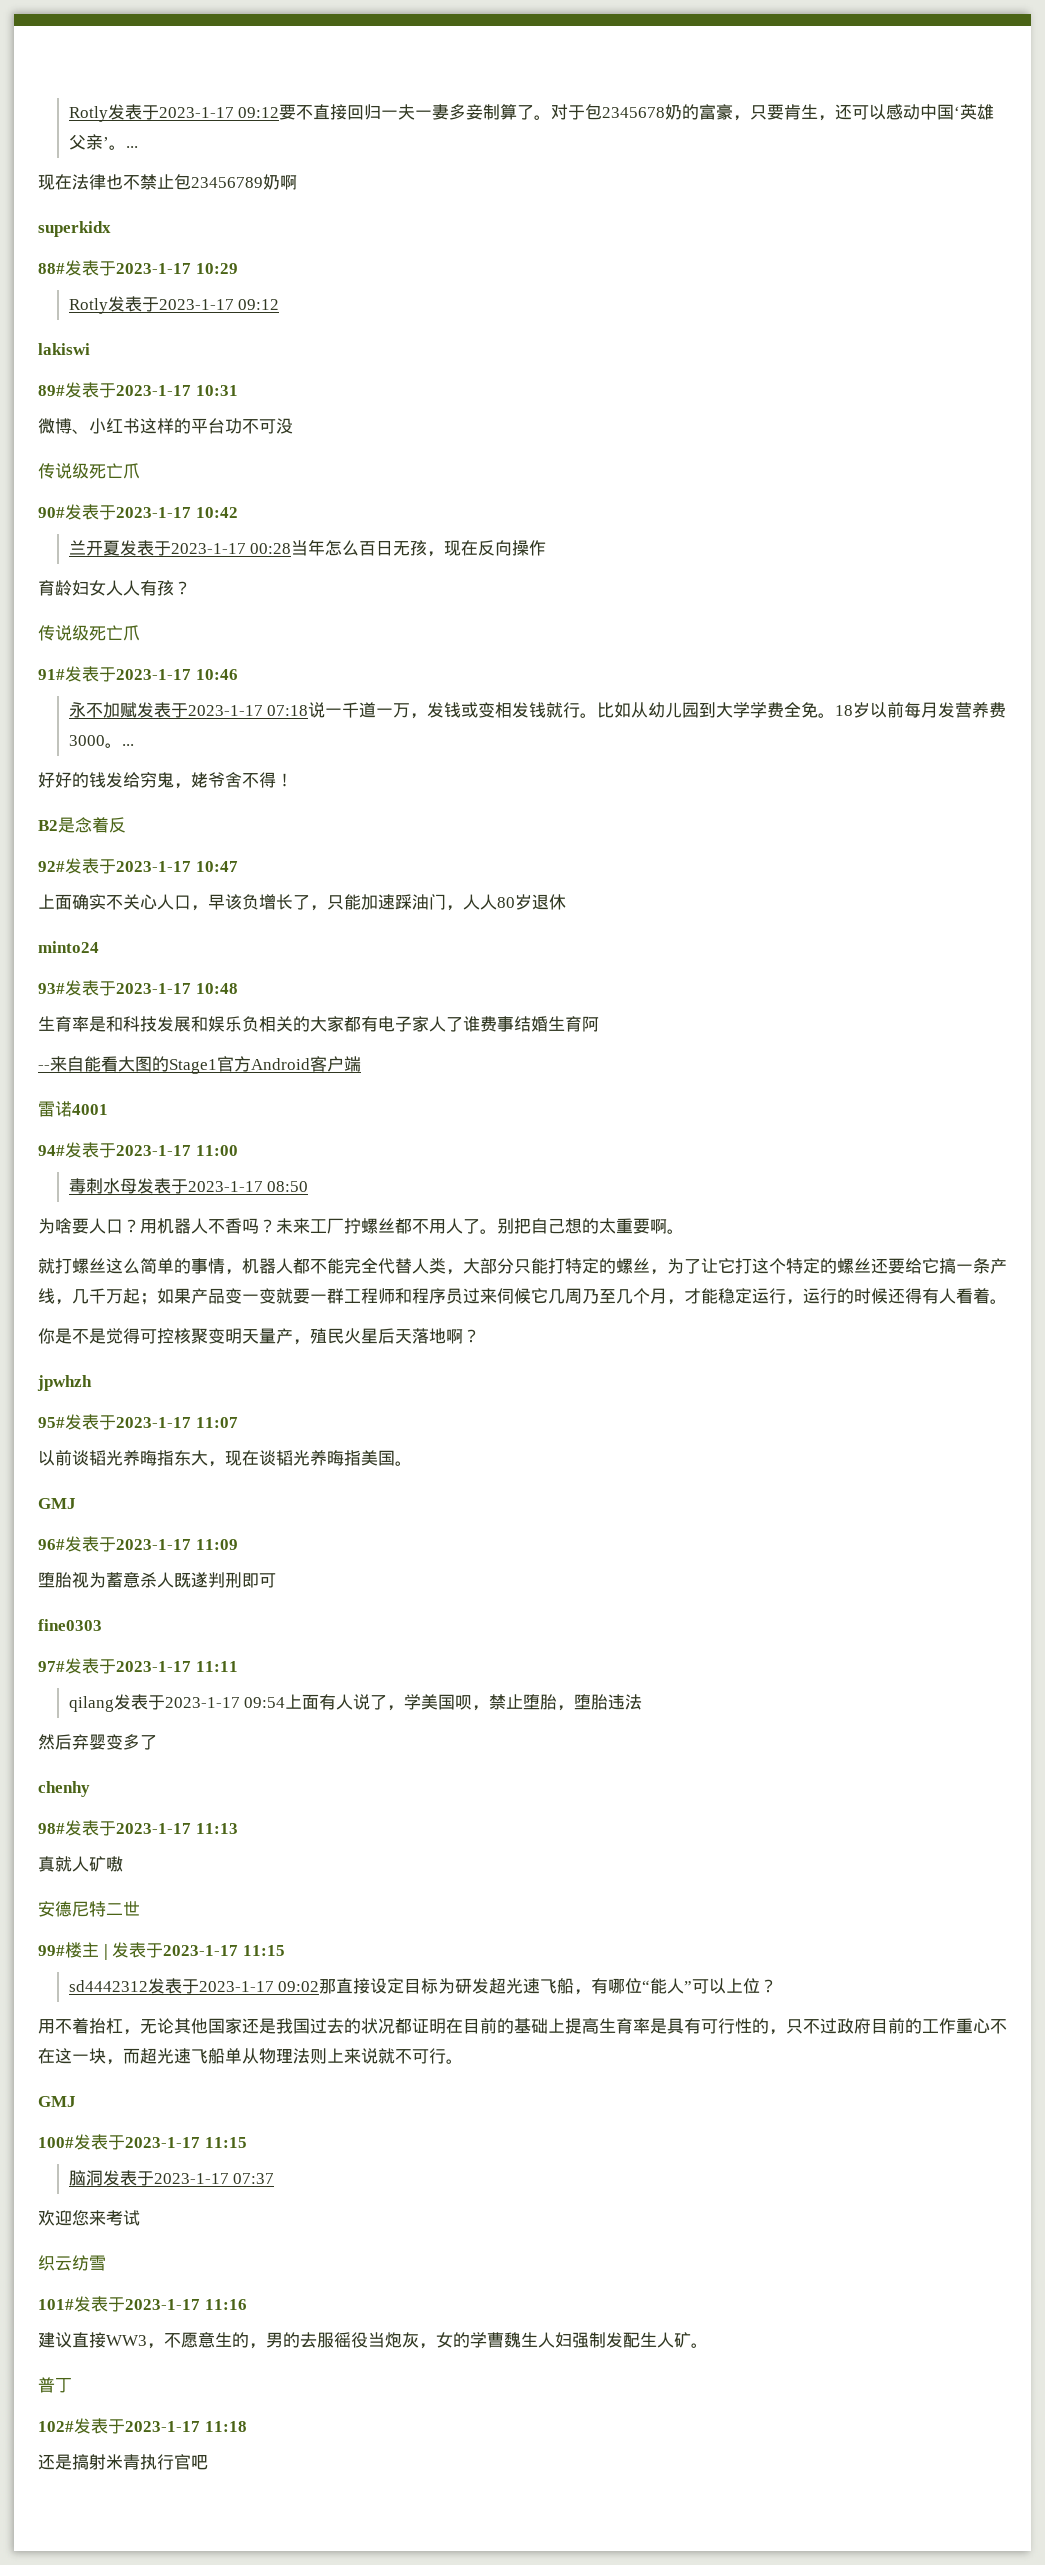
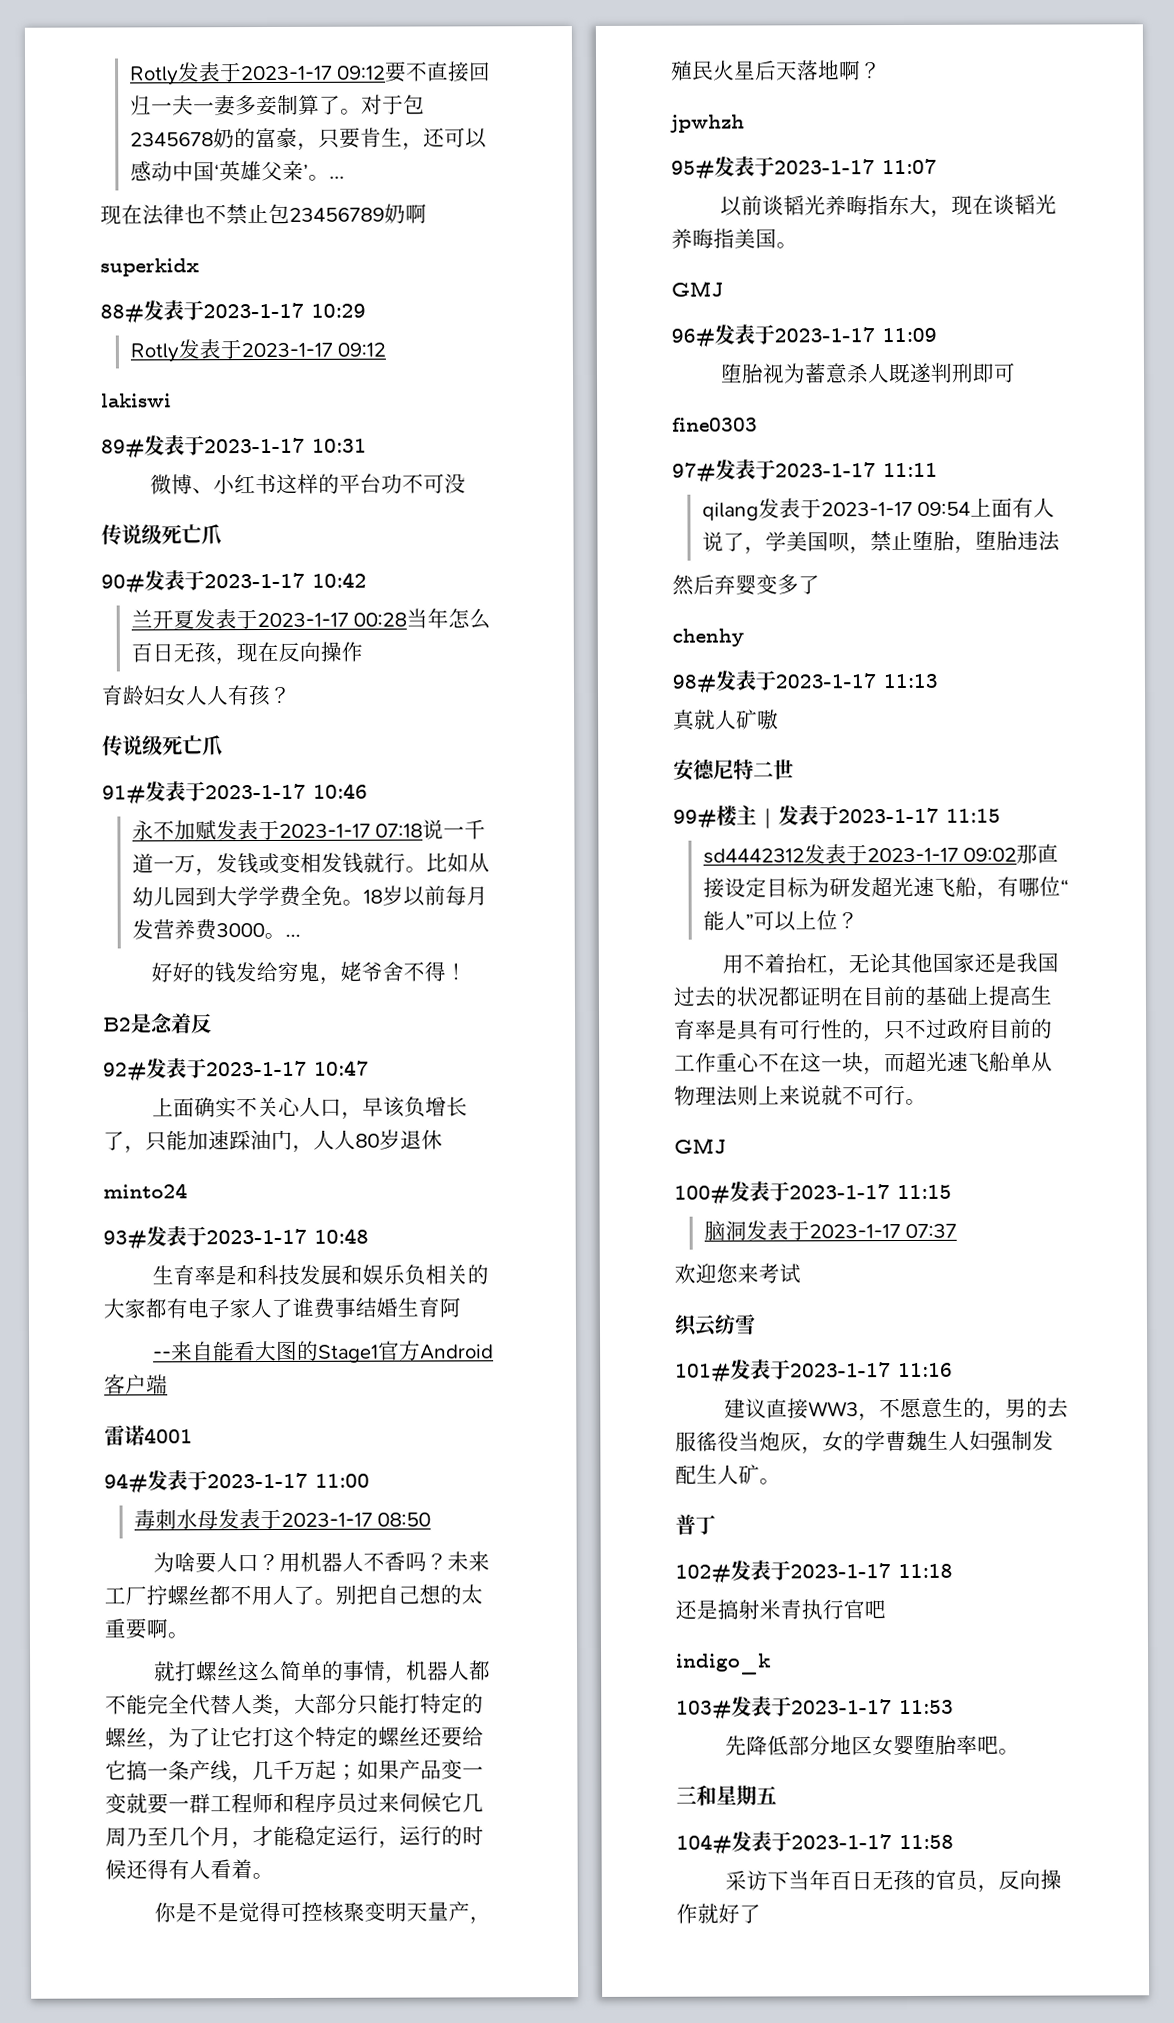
(208, 2462) none -> [676,1653,771,1675] [676,1696,954,1720] [725,1734,1021,1757] [676,1785,777,1806] [676,1831,954,1855] [725,1869,1063,1893] [676,1903,761,1924] // indigo_k // 103#发表于2023-1-17 11:53 // 先降低部分地区女婴堕胎率吧。 // 三和星期五 // 104#发表于2023-1-17 11:58 // 采访下当年百日无孩的官员，反向操作就好了

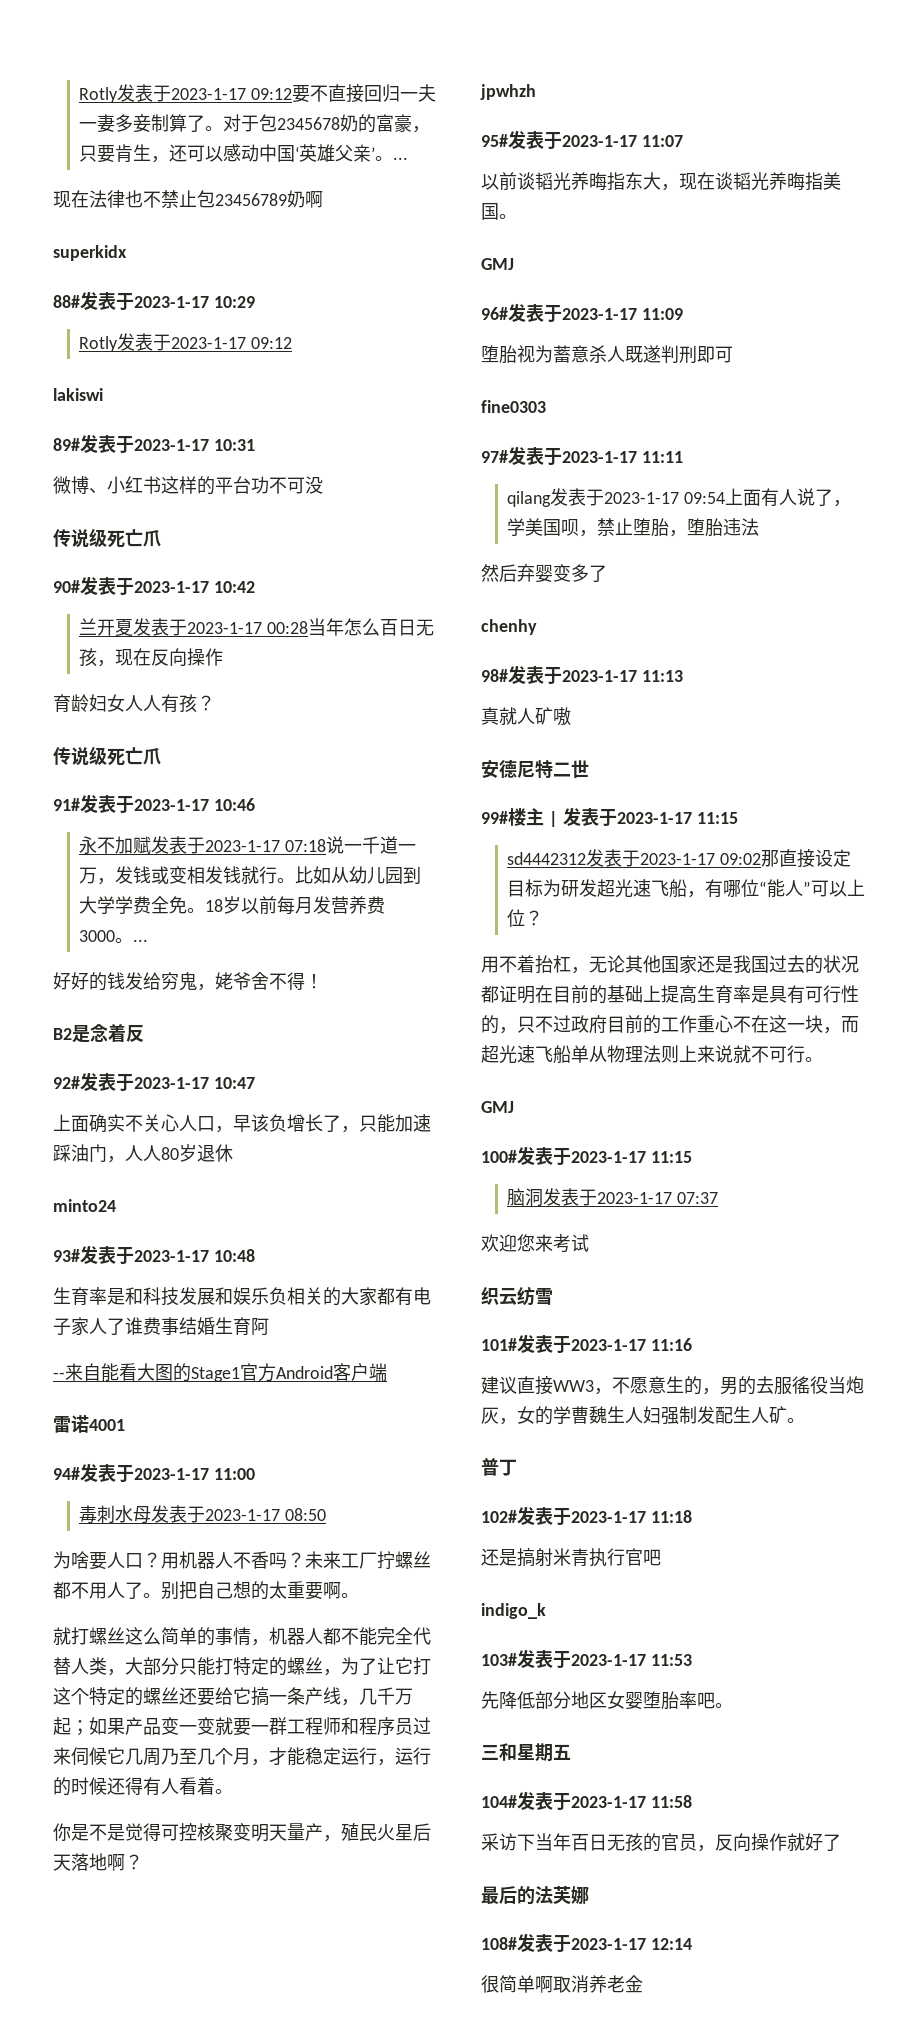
(761, 1914) none -> [481,1885,589,1905] [481,1933,692,1952] [481,1975,643,1993] // 最后的法芙娜 // 108#发表于2023-1-17 12:14 // 很简单啊取消养老金

